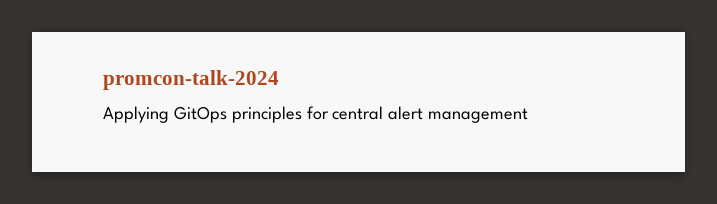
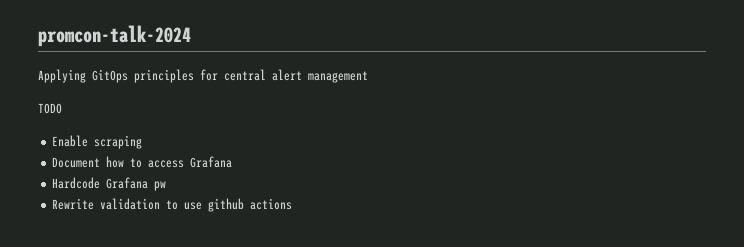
(529, 115) none -> [38,103,62,114] [52,135,143,149] [52,156,233,168] [52,177,167,191] [52,198,293,212] // TODO // Enable scraping // Document how to access Grafana // Hardcode Grafana pw // Rewrite validation to use github actions

